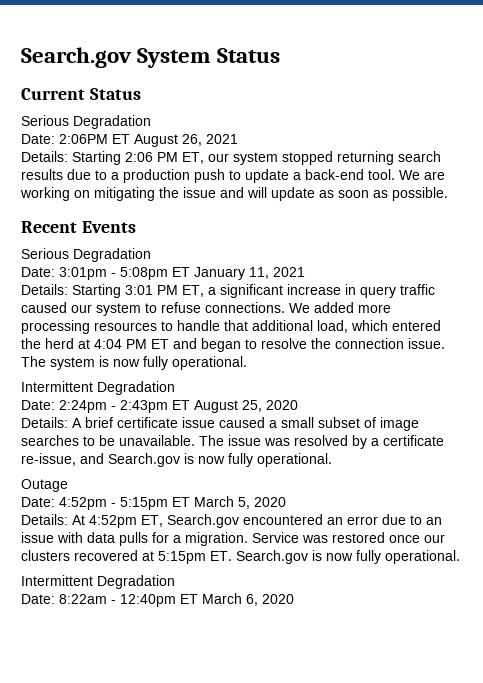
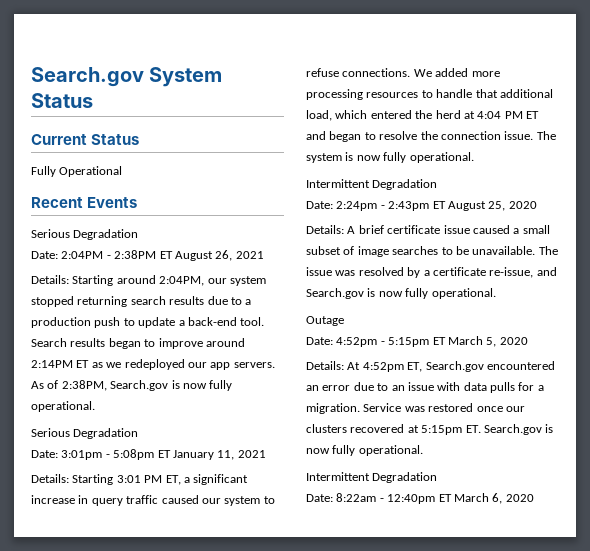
[21,115,151,129] [21,134,108,144] // Serious Degradation // Date: 2:06PM -> [31,166,123,177] [31,197,138,208] [31,229,139,240] [31,250,157,259] // Fully Operational // Recent Events // Serious Degradation // Date: 2:04PM - 2:38PM
[125,152,204,164] 2:06 PM ET, -> [116,275,205,286] around 2:04PM,
[399,170,445,180] [20,187,448,201] [21,221,136,233] We are working on mitigating the issue and will update as soon as possible. // Recent Events -> [31,338,245,349] [31,359,275,370] [31,380,233,391] [31,401,95,412] Search results began to improve around 2:14PM ET as we redeployed our app servers. As of 2:38PM, Search.gov is now fully operational.

